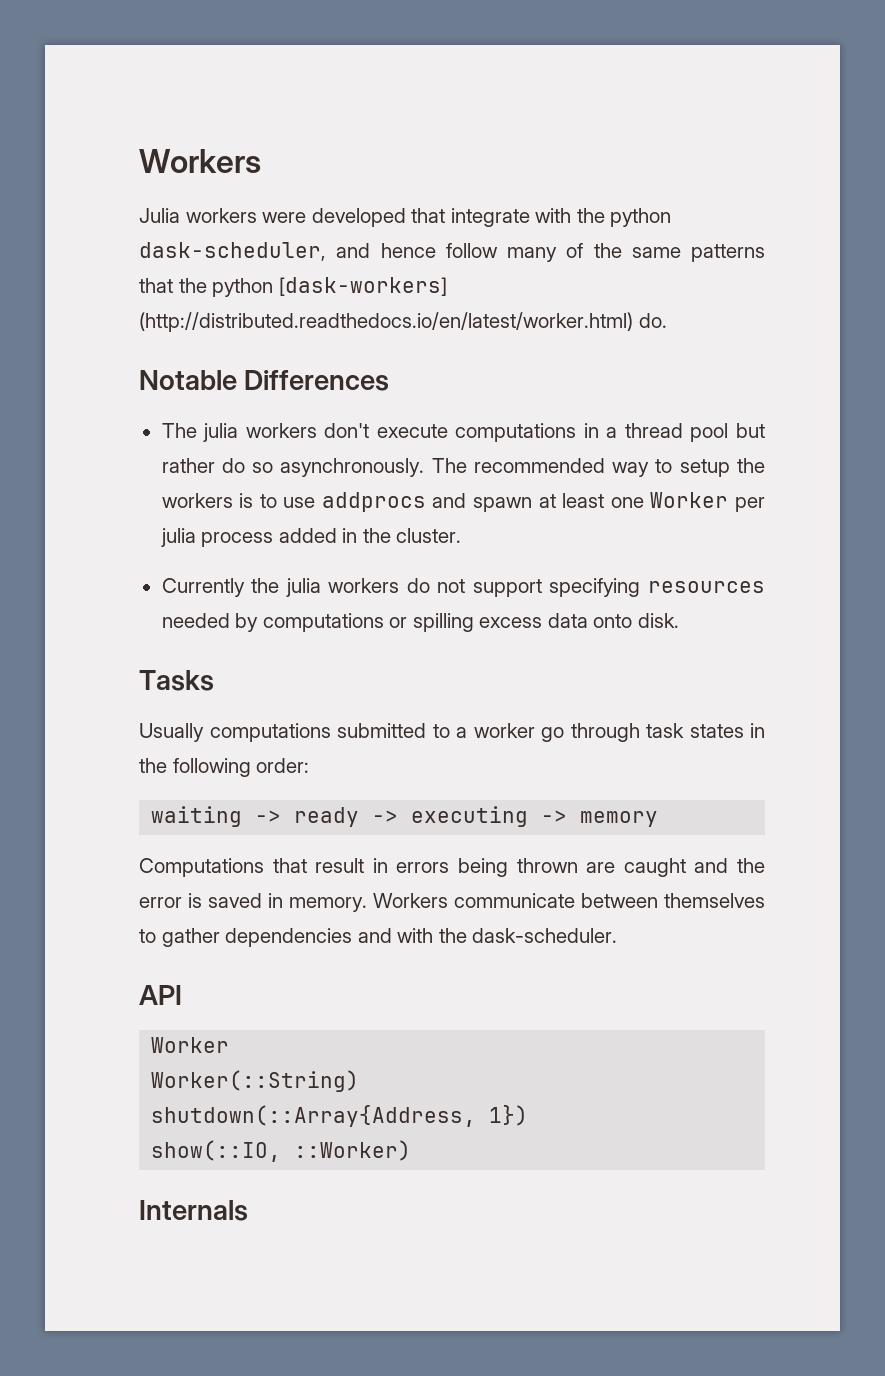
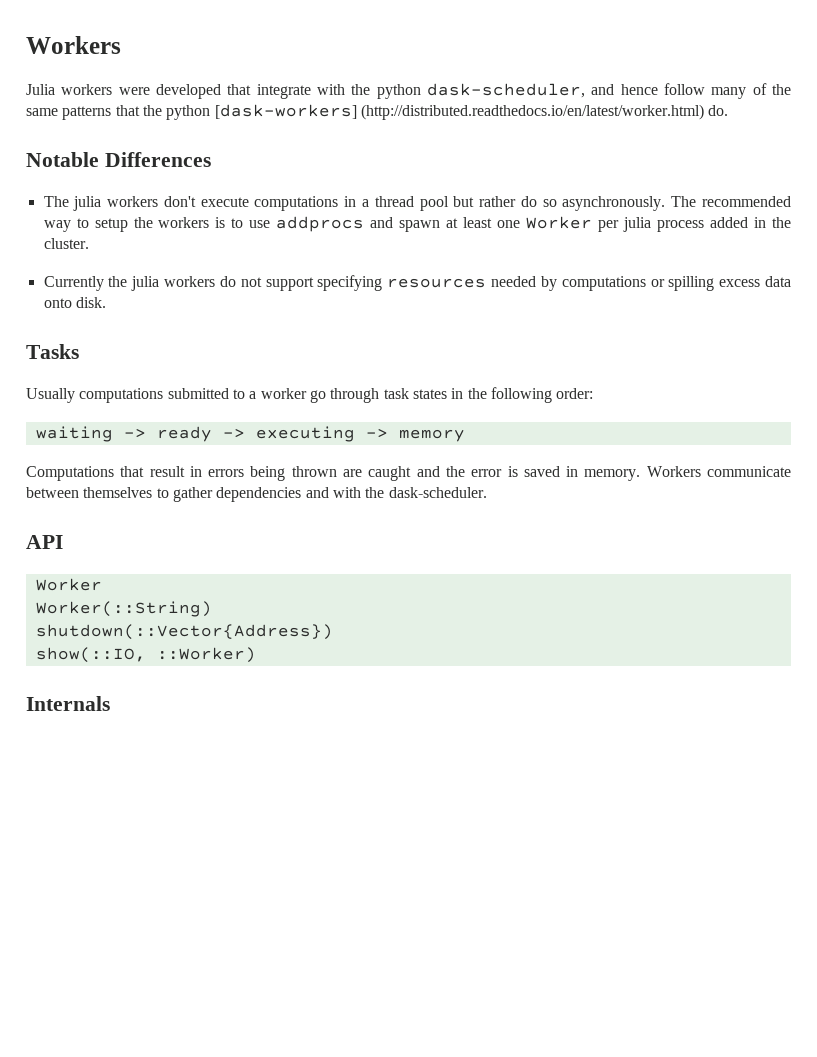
[151,1105,529,1127] shutdown(::Array{Address, 1}) -> [35,624,333,640] shutdown(::Vector{Address})

